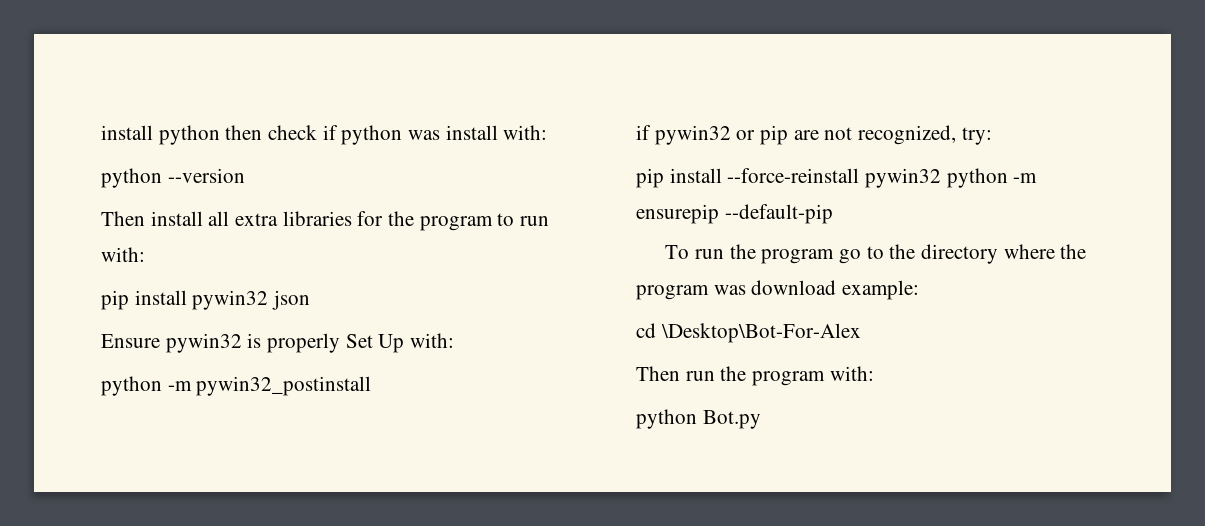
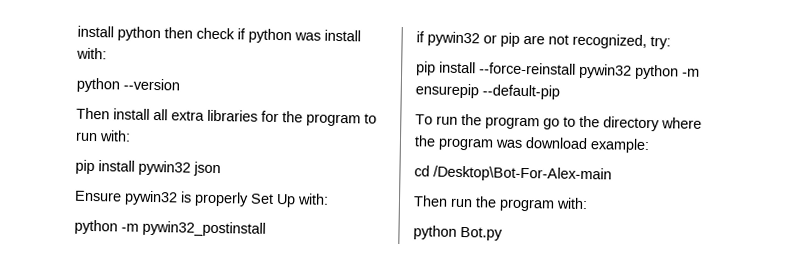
[660,323,861,343] \Desktop\Bot-For-Alex -> [433,165,612,183] /Desktop\Bot-For-Alex-main

